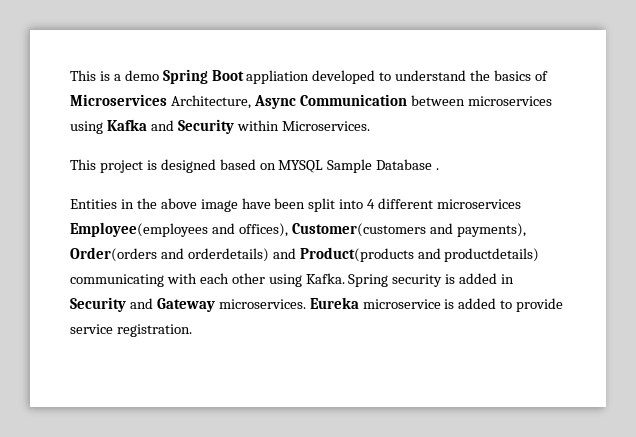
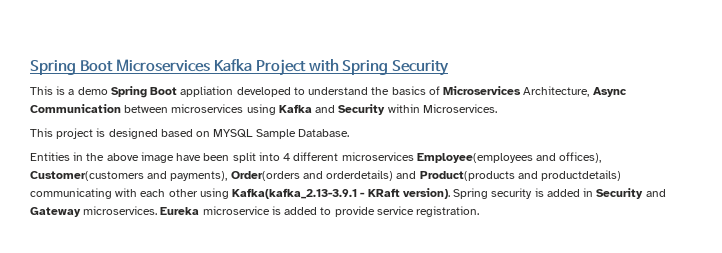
(70, 75) none -> [30,59,450,76] Spring Boot Microservices Kafka Project with Spring Security //
[376,159,440,170] Database . -> [297,129,349,137] Database.
[305,273,345,284] Kafka. -> [232,188,450,199] Kafka(kafka_2.13-3.9.1 - KRaft version).

